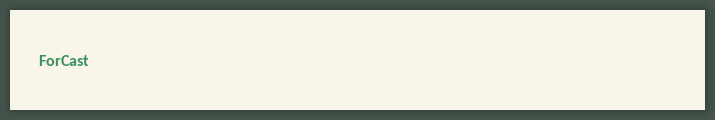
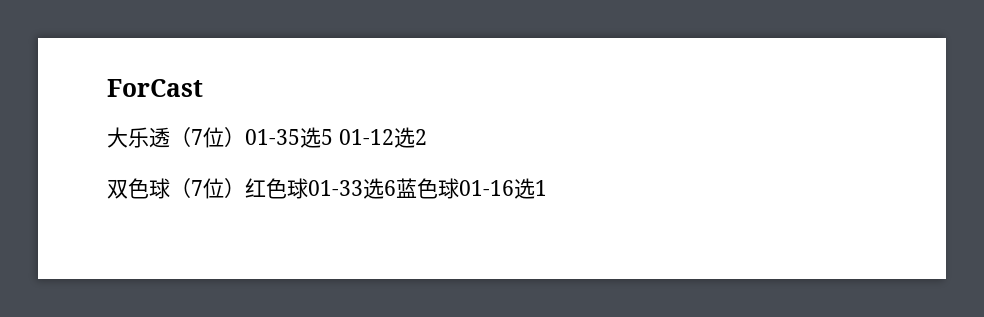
(89, 60) none -> [107,127,427,148] [107,178,547,199] // 大乐透（7位）01-35选5 01-12选2 // 双色球（7位）红色球01-33选6蓝色球01-16选1

